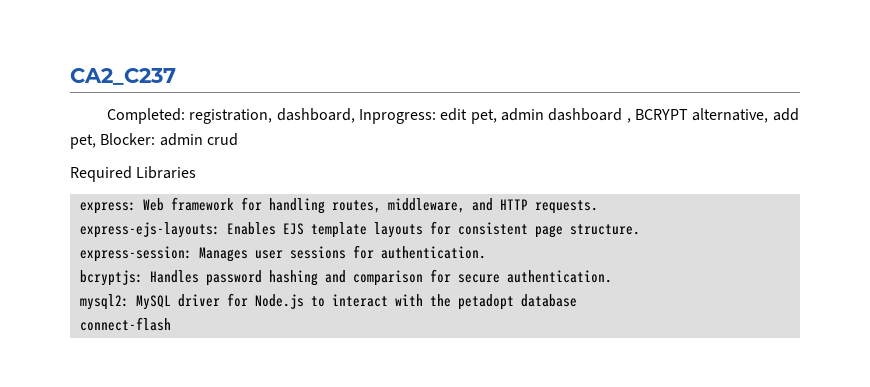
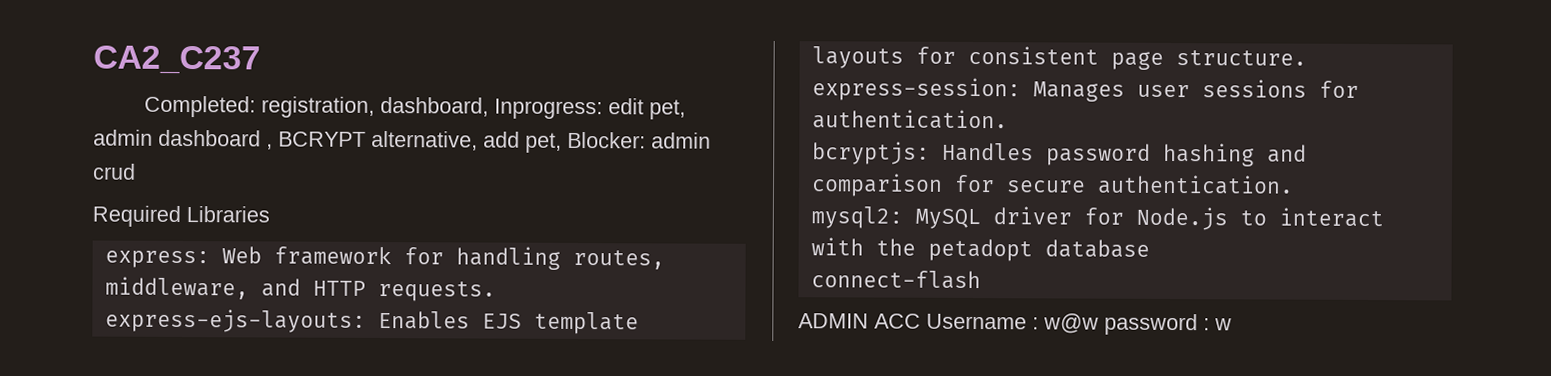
(171, 324) none -> [798,313,1232,336] // ADMIN ACC Username : w@w password : w

